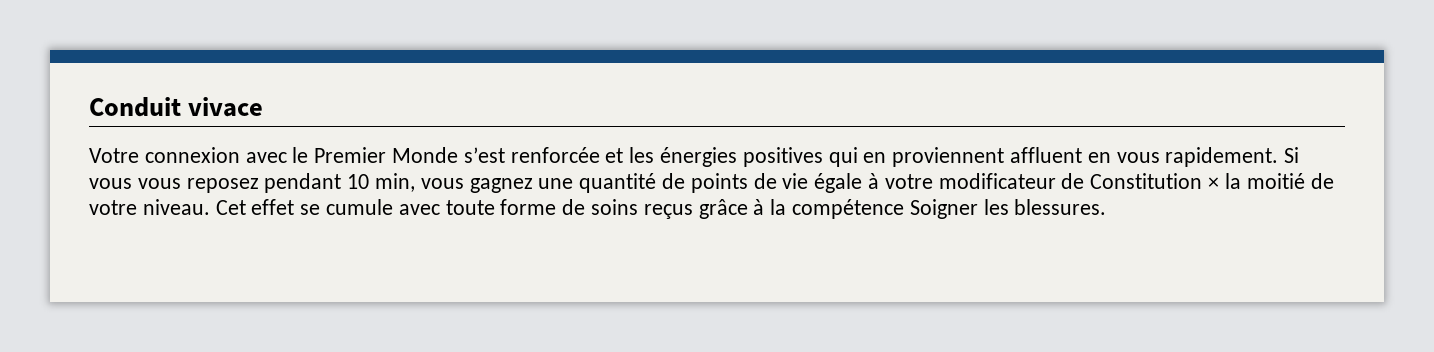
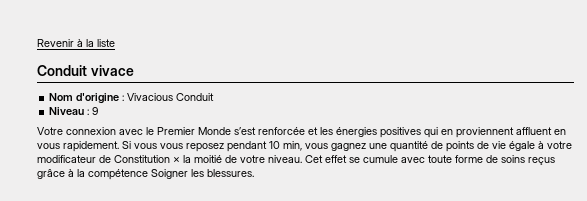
[89,97,264,117] Conduit vivace -> [37,39,115,47] [37,65,134,76] [49,93,215,104] [49,107,99,115] Revenir à la liste // Conduit vivace // Nom d'origine : Vivacious Conduit // Niveau : 9

